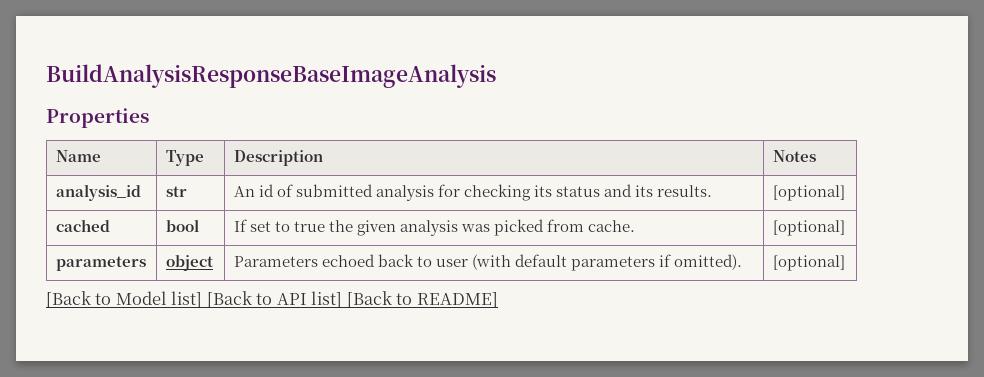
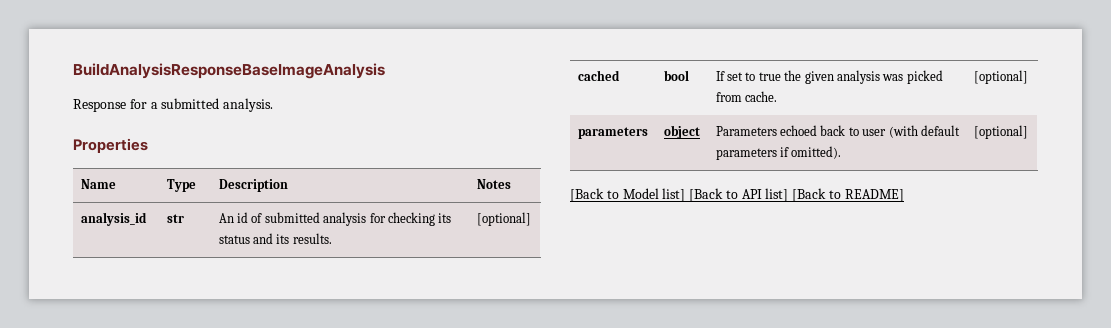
(496, 76) none -> [73,98,274,112] // Response for a submitted analysis.

